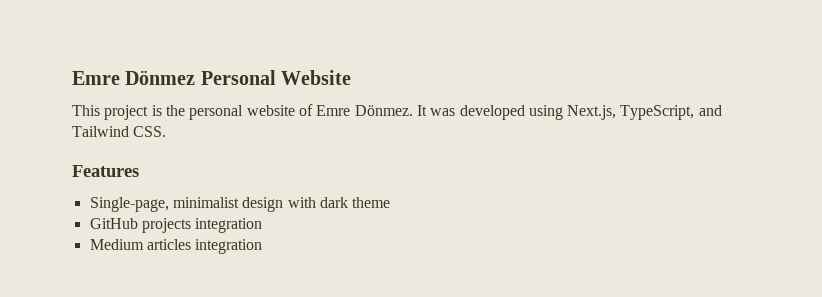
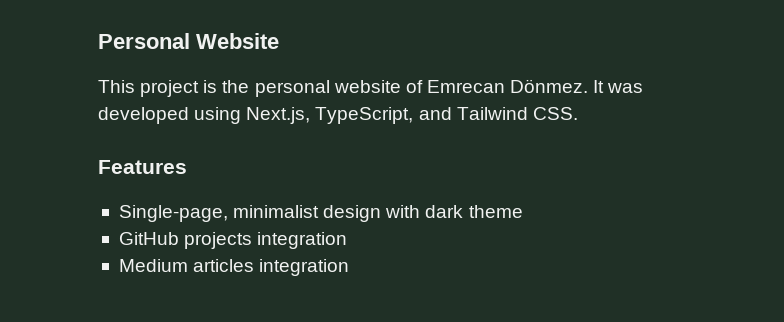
[72,70,196,85] Emre Dönmez -> (98, 41) none
[316,105,351,116] Emre -> [426,80,505,93] Emrecan

